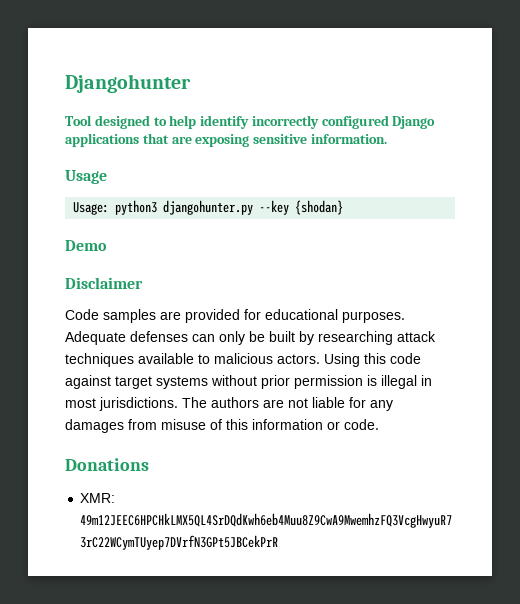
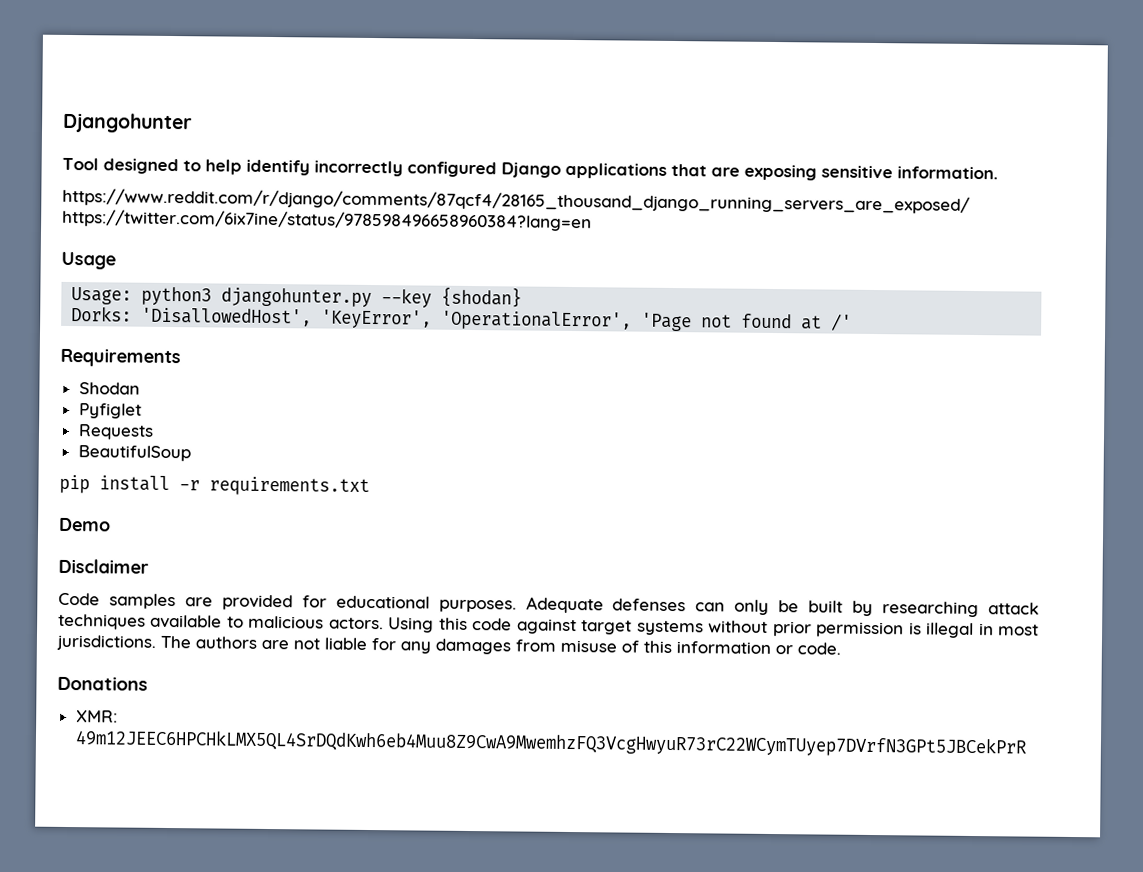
(387, 139) none -> [62,187,970,214] [62,208,592,232] // https://www.reddit.com/r/django/comments/87qcf4/28165_thousand_django_running_servers_are_exposed/ https://twitter.com/6ix7ine/status/978598496658960384?lang=en
(344, 207) none -> [71,306,853,332] [60,347,181,368] [78,382,140,395] [78,403,142,419] [77,424,154,440] [77,445,191,462] [59,474,370,496] // Dorks: 'DisallowedHost', 'KeyError', 'OperationalError', 'Page not found at /' // Requirements // Shodan // Pyfiglet // Requests // BeautifulSoup // pip install -r requirements.txt

